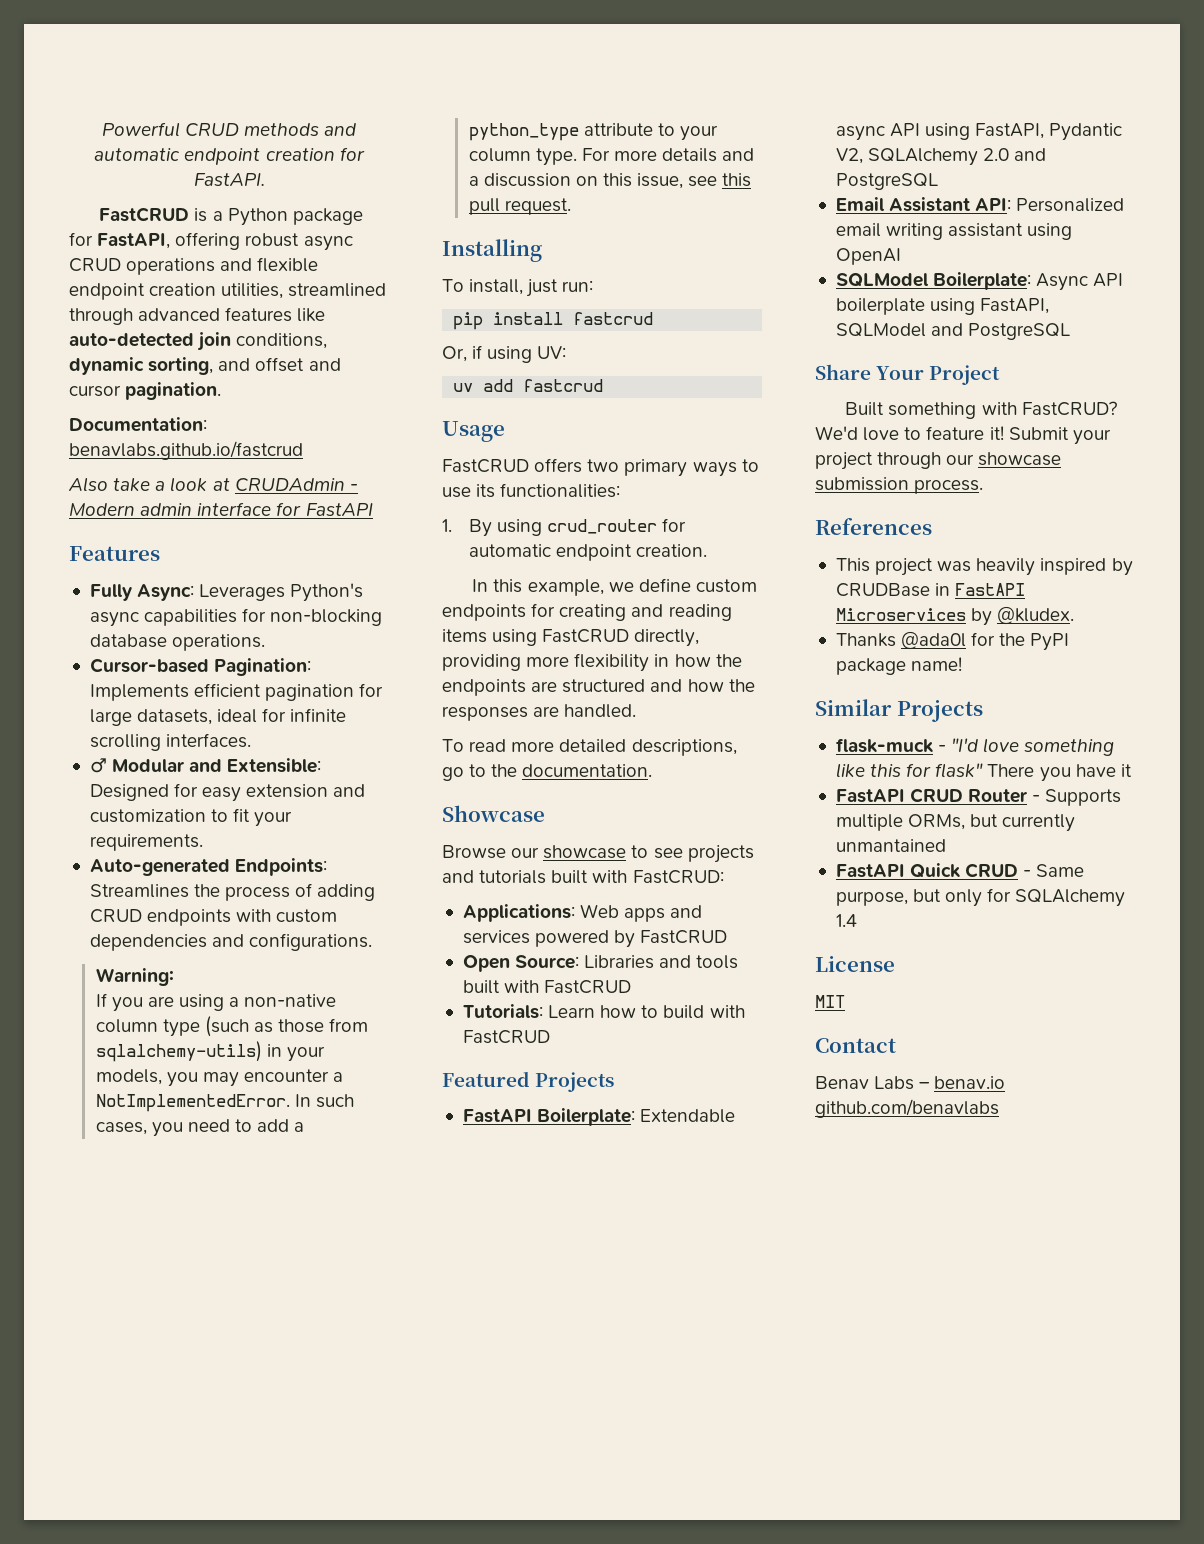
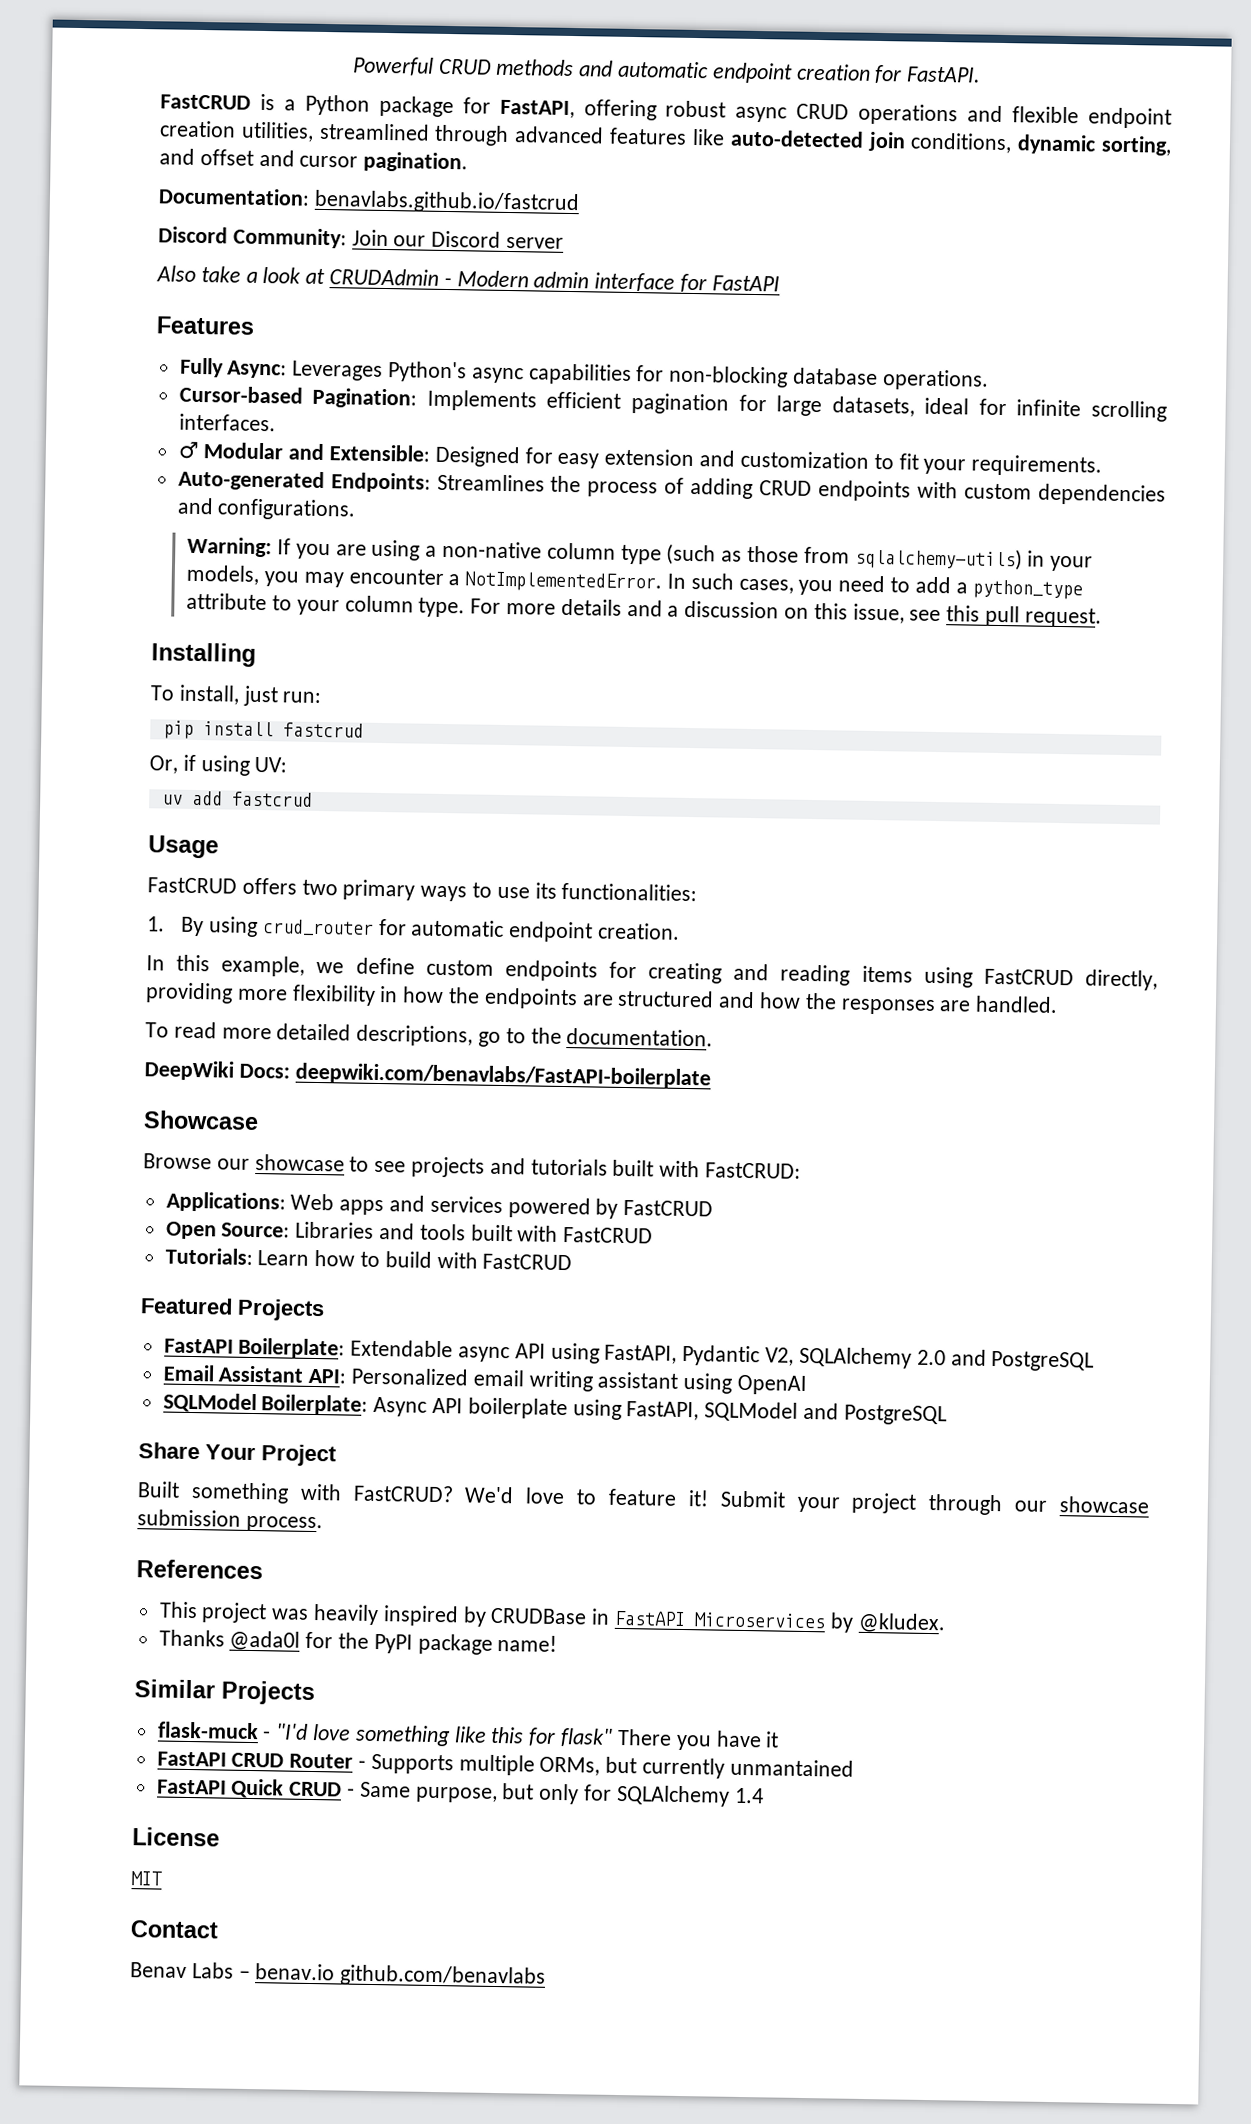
(303, 450) none -> [158,226,565,249] // Discord Community: Join our Discord server
(174, 977) // -> (273, 547) none
(653, 770) none -> [144,1060,711,1089] // DeepWiki Docs: deepwiki.com/benavlabs/FastAPI-boilerplate

